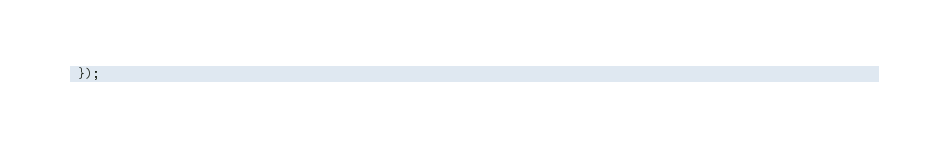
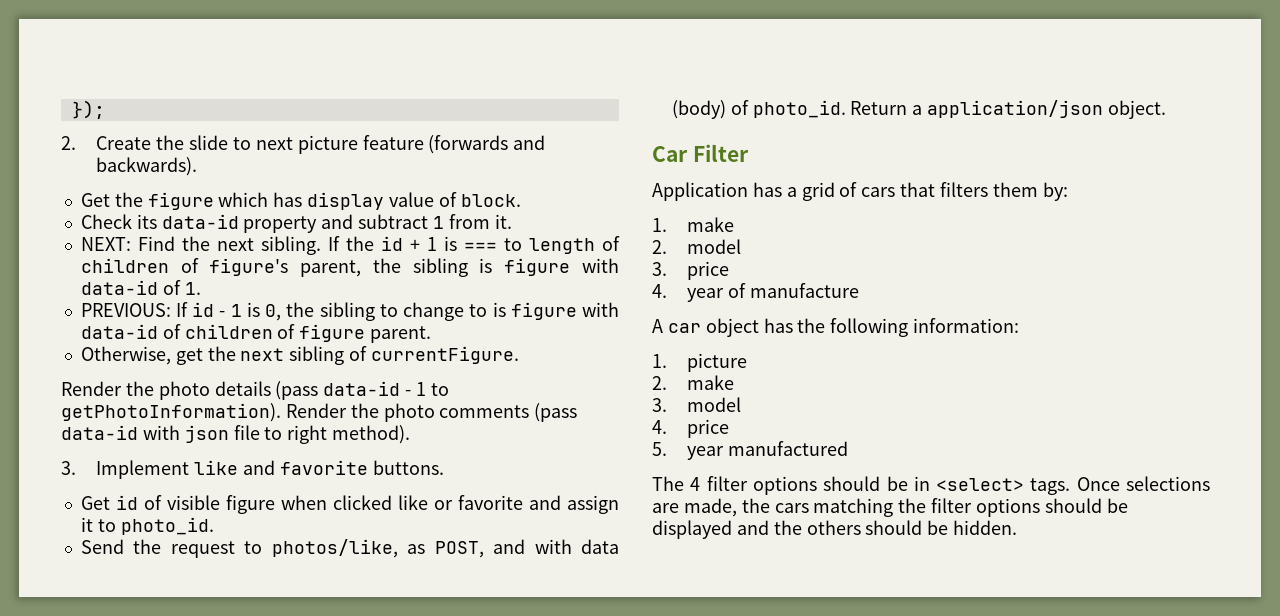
(100, 73) none -> [61,135,546,154] [96,157,198,176] [80,192,521,210] [80,214,512,233] [80,236,621,255] [80,258,619,277] [80,280,201,295] [80,302,620,321] [80,324,432,343] [80,346,519,365] [61,381,449,400] [61,403,578,422] [61,425,411,444] [61,460,444,479] [80,495,619,514] [80,517,214,535] [80,539,620,558] [671,100,1166,119] [652,144,749,162] [652,182,1068,201] [652,217,735,232] [652,239,742,254] [652,261,730,280] [652,283,860,302] [652,318,1020,337] [652,353,748,372] [652,375,735,390] [652,397,742,412] [652,419,730,438] [652,441,849,460] [652,476,1210,495] [652,498,1128,517] [652,520,1018,539] // 2. Create the slide to next picture feature (forwards and backwards). // Get the figure which has display value of block. // Check its data-id property and subtract 1 from it. // NEXT: Find the next sibling. If the id + 1 is === to length of children of figure's parent, the sibling is figure with data-id of 1. // PREVIOUS: If id - 1 is 0, the sibling to change to is figure with data-id of children of figure parent. // Otherwise, get the next sibling of currentFigure. // Render the photo details (pass data-id - 1 to getPhotoInformation). Render the photo comments (pass data-id with json file to right method). // 3. Implement like and favorite buttons. // Get id of visible figure when clicked like or favorite and assign it to photo_id. // Send the request to photos/like, as POST, and with data (body) of photo_id. Return a application/json object. // Car Filter // Application has a grid of cars that filters them by: // 1. make // 2. model // 3. price // 4. year of manufacture // A car object has the following information: // 1. picture // 2. make // 3. model // 4. price // 5. year manufactured // The 4 filter options should be in <select> tags. Once selections are made, the cars matching the filter options should be displayed and the others should be hidden.

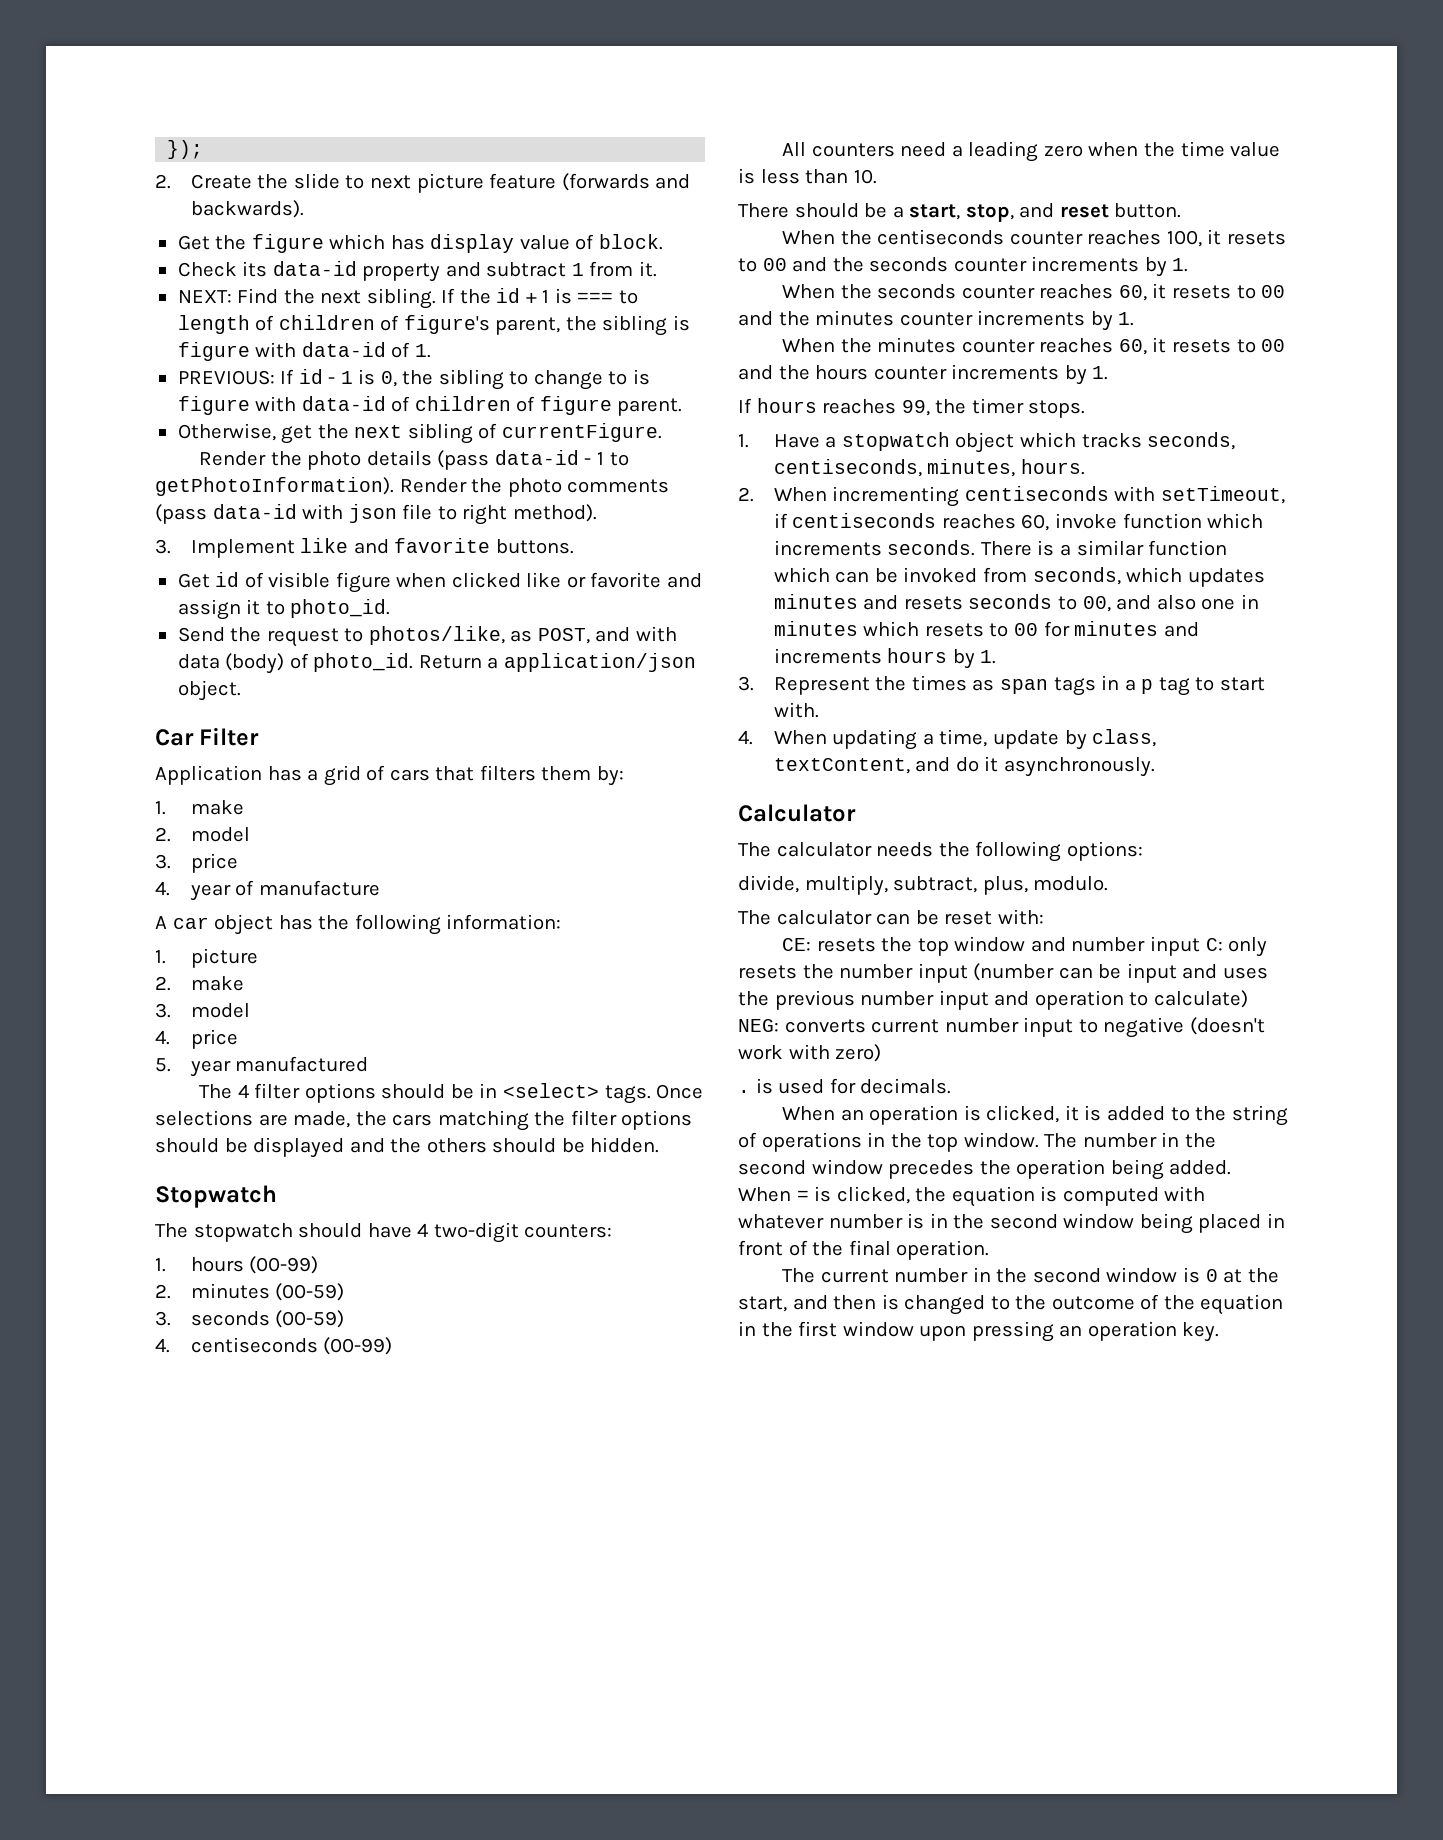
(1018, 527) none -> [155,1185,277,1208] [155,1222,613,1243] [155,1256,319,1274] [155,1283,345,1301] [155,1310,345,1328] [155,1337,393,1355] [782,141,1281,162] [738,168,877,184] [738,203,1182,222] [782,229,1287,247] [738,256,1189,277] [782,283,1286,301] [738,310,1135,331] [782,337,1286,355] [738,364,1109,385] [738,398,1086,418] [738,432,1236,453] [773,459,1085,477] [738,486,1286,507] [773,513,1264,531] [773,540,1228,556] [773,567,1265,587] [773,594,1259,612] [773,621,1199,637] [773,648,997,669] [738,675,1265,696] [773,702,819,718] [738,729,1157,750] [773,756,1156,777] [738,804,856,822] [738,841,1143,862] [738,875,1109,896] [738,909,1044,925] [782,936,1268,957] [738,963,1268,983] [738,990,1248,1010] [738,1017,1265,1038] [738,1044,882,1062] [738,1078,952,1094] [782,1105,1288,1126] [738,1132,1216,1152] [738,1159,1232,1180] [738,1186,1206,1207] [738,1213,1285,1234] [738,1240,990,1260] [782,1267,1279,1283] [738,1294,1284,1315] [738,1321,1220,1342] // Stopwatch // The stopwatch should have 4 two-digit counters: // 1. hours (00-99) // 2. minutes (00-59) // 3. seconds (00-59) // 4. centiseconds (00-99) // All counters need a leading zero when the time value is less than 10. // There should be a start, stop, and reset button. // When the centiseconds counter reaches 100, it resets to 00 and the seconds counter increments by 1. // When the seconds counter reaches 60, it resets to 00 and the minutes counter increments by 1. // When the minutes counter reaches 60, it resets to 00 and the hours counter increments by 1. // If hours reaches 99, the timer stops. // 1. Have a stopwatch object which tracks seconds, centiseconds, minutes, hours. // 2. When incrementing centiseconds with setTimeout, if centiseconds reaches 60, invoke function which increments seconds. There is a similar function which can be invoked from seconds, which updates minutes and resets seconds to 00, and also one in minutes which resets to 00 for minutes and increments hours by 1. // 3. Represent the times as span tags in a p tag to start with. // 4. When updating a time, update by class, textContent, and do it asynchronously. // Calculator // The calculator needs the following options: // divide, multiply, subtract, plus, modulo. // The calculator can be reset with: // CE: resets the top window and number input C: only resets the number input (number can be input and uses the previous number input and operation to calculate) NEG: converts current number input to negative (doesn't work with zero) // . is used for decimals. // When an operation is clicked, it is added to the string of operations in the top window. The number in the second window precedes the operation being added. When = is clicked, the equation is computed with whatever number is in the second window being placed in front of the final operation. // The current number in the second window is 0 at the start, and then is changed to the outcome of the equation in the first window upon pressing an operation key.

